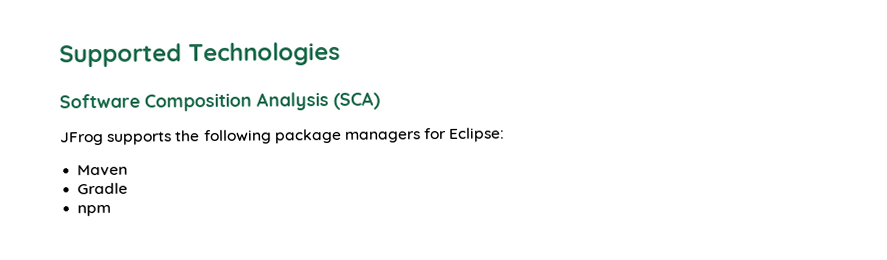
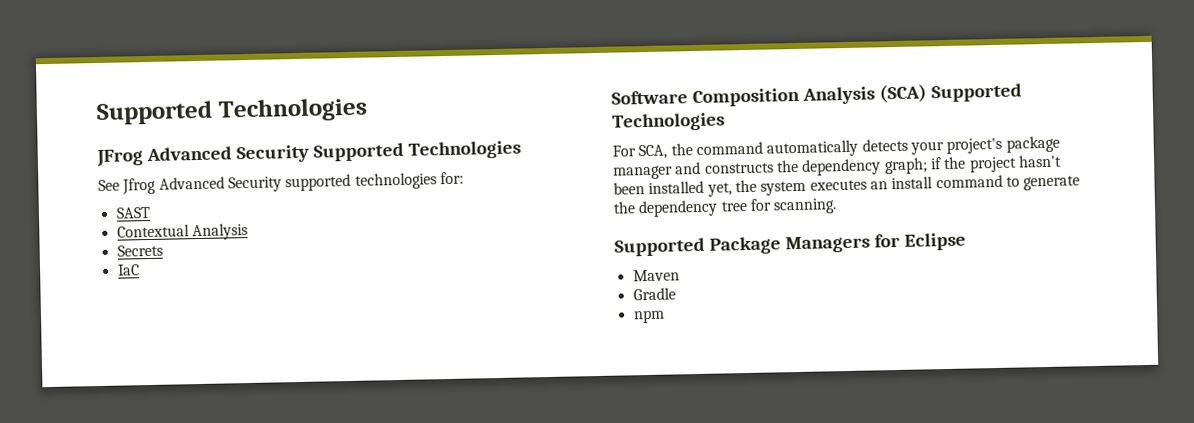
[59,41,341,68] [59,91,380,112] [60,127,506,146] Supported Technologies // Software Composition Analysis (SCA) // JFrog supports the following package managers for Eclipse: -> [96,97,368,126] [96,140,521,168] [98,171,464,195] [115,206,151,219] [116,223,248,241] [116,244,163,257] [116,264,140,276] [611,83,1022,108] [612,112,725,132] [612,135,1060,160] [613,154,1062,180] [613,174,1081,197] [613,198,838,218] [614,232,966,257] Supported Technologies // JFrog Advanced Security Supported Technologies // See Jfrog Advanced Security supported technologies for: // SAST // Contextual Analysis // Secrets // IaC // Software Composition Analysis (SCA) Supported Technologies // For SCA, the command automatically detects your project's package manager and constructs the dependency graph; if the project hasn't been installed yet, the system executes an install command to generate the dependency tree for scanning. // Supported Package Managers for Eclipse

